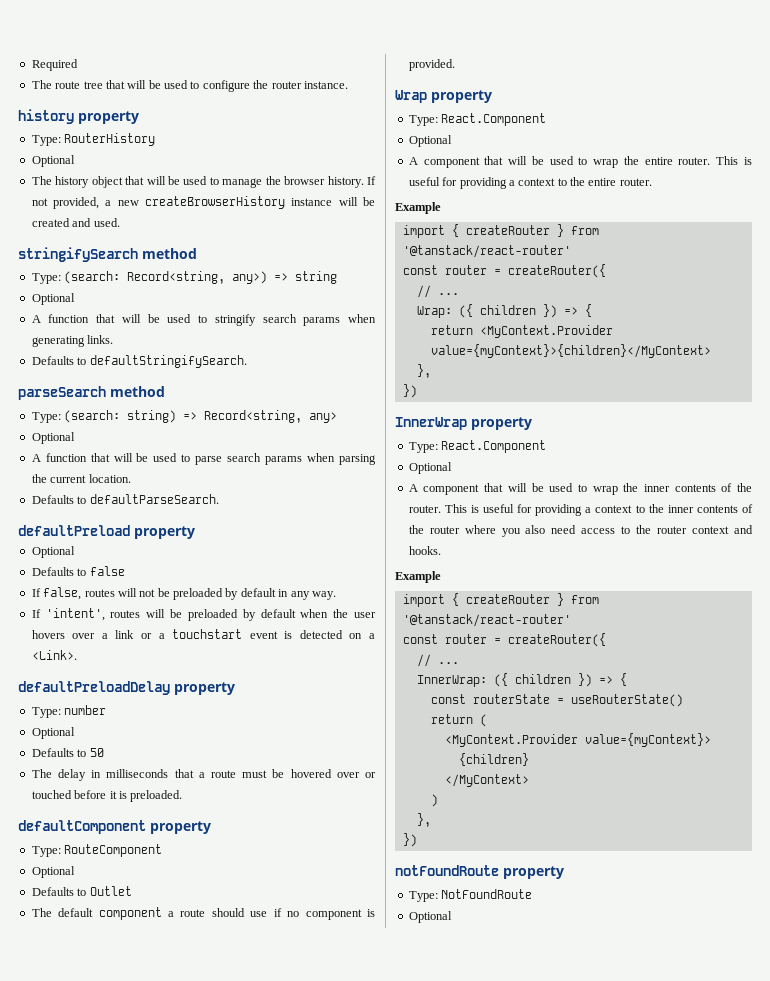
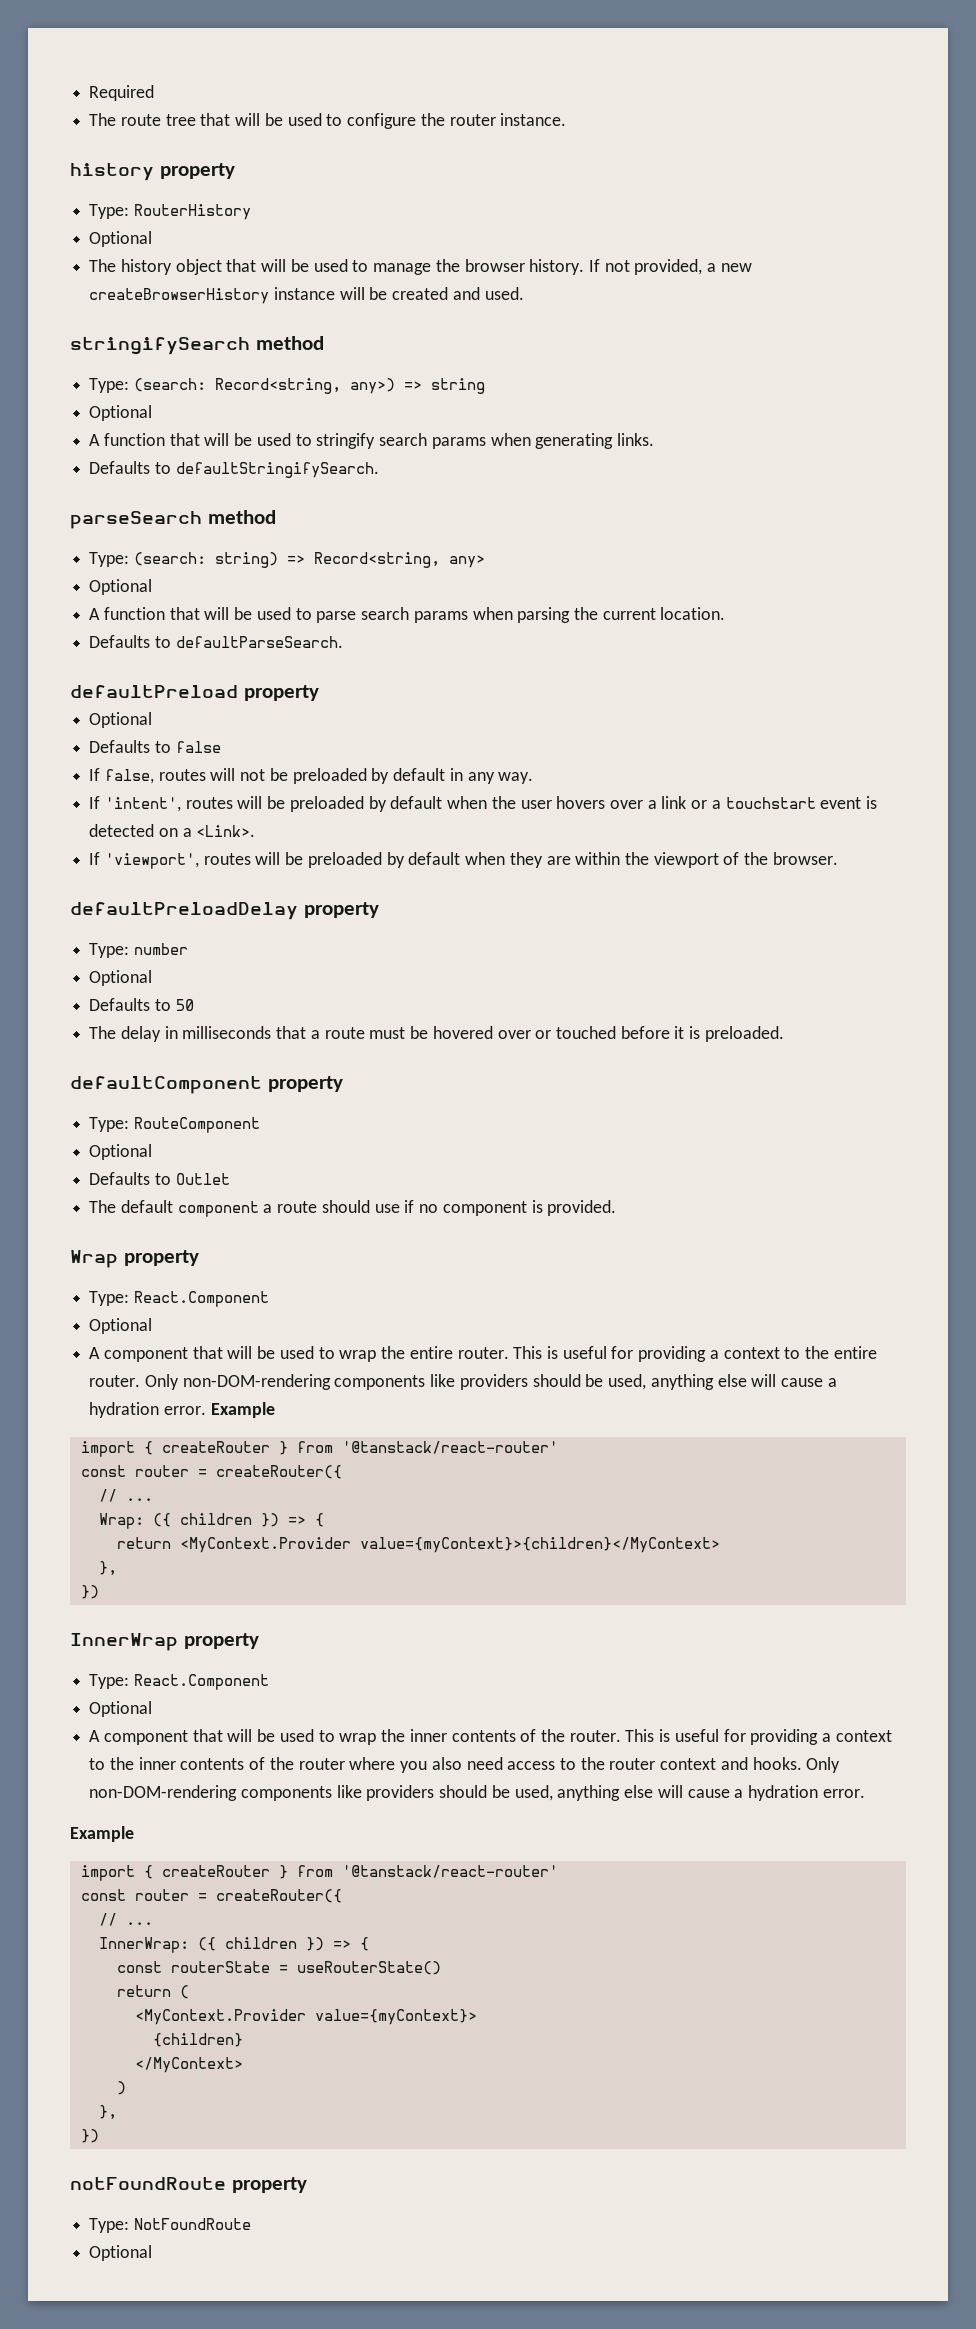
(77, 655) none -> [89,852,838,869] // If 'viewport', routes will be preloaded by default when they are within the viewport of the browser.
(652, 182) // -> [144,1374,837,1390] [89,1402,206,1418] Only non-DOM-rendering components like providers should be used, anything else will cause a hydration error.
(441, 550) none -> [806,1757,841,1773] [89,1785,865,1801] Only non-DOM-rendering components like providers should be used, anything else will cause a hydration error.

